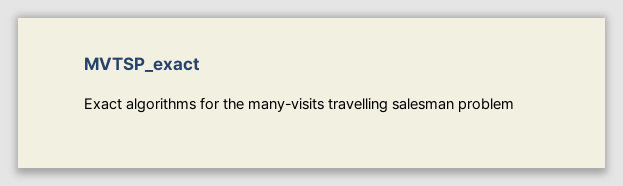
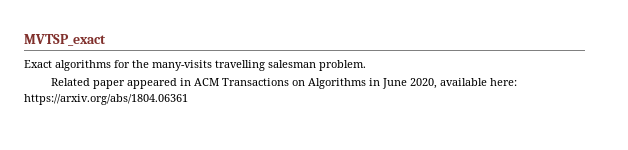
[458,98,515,112] problem -> [319,60,366,71] [51,78,518,89] [24,94,188,105] problem. // Related paper appeared in ACM Transactions on Algorithms in June 2020, available here: https://arxiv.org/abs/1804.06361

